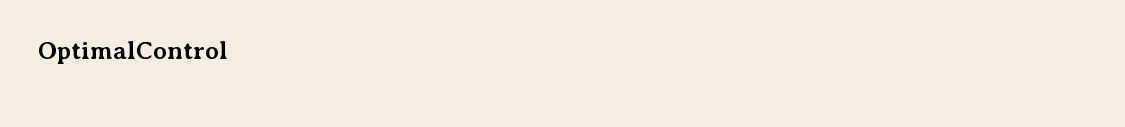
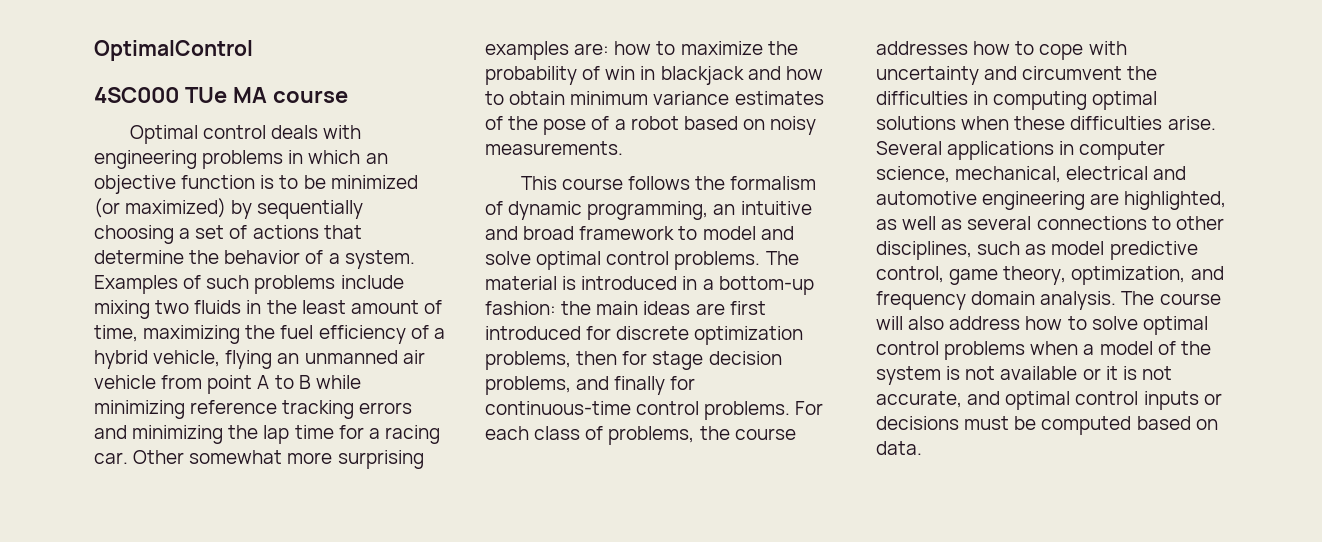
(228, 52) none -> [94,87,348,103] [129,125,362,144] [94,150,388,169] [94,175,418,194] [94,198,364,219] [94,225,362,244] [94,250,415,269] [94,275,404,294] [94,300,442,319] [94,325,445,344] [94,350,425,369] [94,375,361,394] [94,400,413,419] [94,425,440,444] [94,450,424,469] [485,41,798,60] [485,66,823,85] [485,91,824,105] [485,116,817,135] [485,141,623,155] [520,176,817,190] [485,201,812,220] [485,226,794,240] [485,251,799,270] [485,276,814,295] [485,301,766,315] [485,326,804,345] [485,351,782,370] [485,376,696,395] [485,401,824,420] [485,426,796,445] [876,41,1127,60] [876,66,1158,85] [876,91,1158,110] [876,116,1216,130] [876,141,1166,160] [876,166,1187,183] [876,191,1227,210] [876,216,1224,230] [876,241,1198,260] [876,266,1224,285] [876,291,1221,310] [876,316,1208,335] [876,341,1211,360] [876,366,1172,385] [876,391,1222,410] [876,416,1218,435] [876,441,922,455] // 4SC000 TUe MA course // Optimal control deals with engineering problems in which an objective function is to be minimized (or maximized) by sequentially choosing a set of actions that determine the behavior of a system. Examples of such problems include mixing two fluids in the least amount of time, maximizing the fuel efficiency of a hybrid vehicle, flying an unmanned air vehicle from point A to B while minimizing reference tracking errors and minimizing the lap time for a racing car. Other somewhat more surprising examples are: how to maximize the probability of win in blackjack and how to obtain minimum variance estimates of the pose of a robot based on noisy measurements. // This course follows the formalism of dynamic programming, an intuitive and broad framework to model and solve optimal control problems. The material is introduced in a bottom-up fashion: the main ideas are first introduced for discrete optimization problems, then for stage decision problems, and finally for continuous-time control problems. For each class of problems, the course addresses how to cope with uncertainty and circumvent the difficulties in computing optimal solutions when these difficulties arise. Several applications in computer science, mechanical, electrical and automotive engineering are highlighted, as well as several connections to other disciplines, such as model predictive control, game theory, optimization, and frequency domain analysis. The course will also address how to solve optimal control problems when a model of the system is not available or it is not accurate, and optimal control inputs or decisions must be computed based on data.

